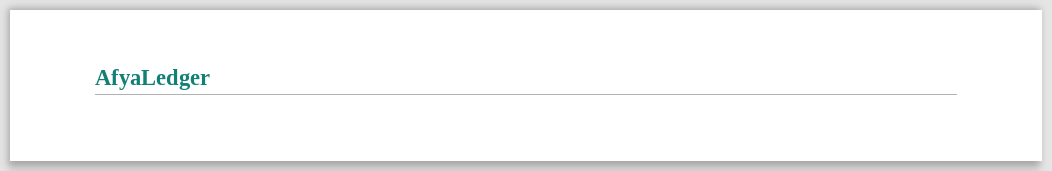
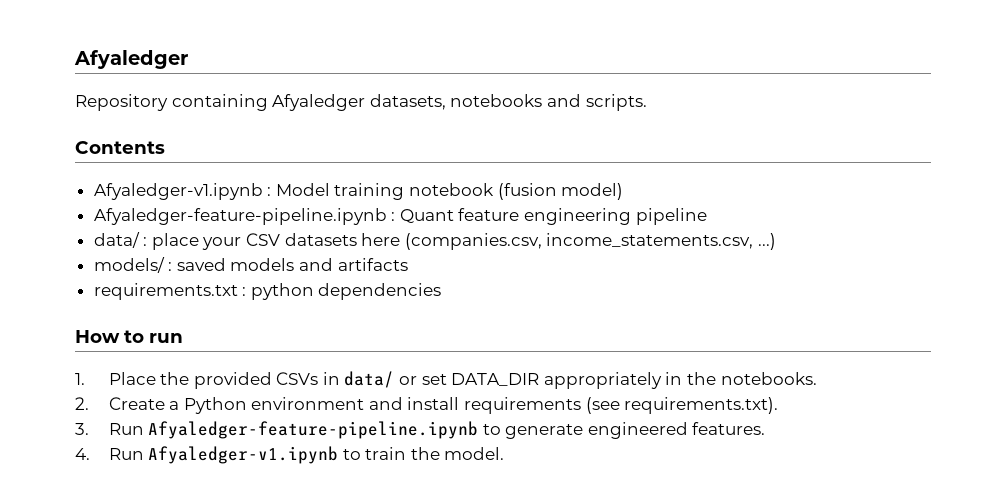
[95,69,210,90] AfyaLedger -> [74,50,188,69] [75,94,647,111] [75,141,165,154] [93,183,624,200] [93,208,707,225] [93,232,777,250] [93,257,408,273] [93,283,442,300] [75,330,183,343] [75,371,817,389] [75,397,779,414] [75,421,766,439] [75,446,505,464] Afyaledger // Repository containing Afyaledger datasets, notebooks and scripts. // Contents // Afyaledger-v1.ipynb : Model training notebook (fusion model) // Afyaledger-feature-pipeline.ipynb : Quant feature engineering pipeline // data/ : place your CSV datasets here (companies.csv, income_statements.csv, ...) // models/ : saved models and artifacts // requirements.txt : python dependencies // How to run // 1. Place the provided CSVs in data/ or set DATA_DIR appropriately in the notebooks. // 2. Create a Python environment and install requirements (see requirements.txt). // 3. Run Afyaledger-feature-pipeline.ipynb to generate engineered features. // 4. Run Afyaledger-v1.ipynb to train the model.

